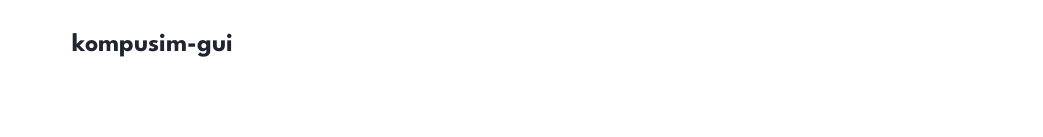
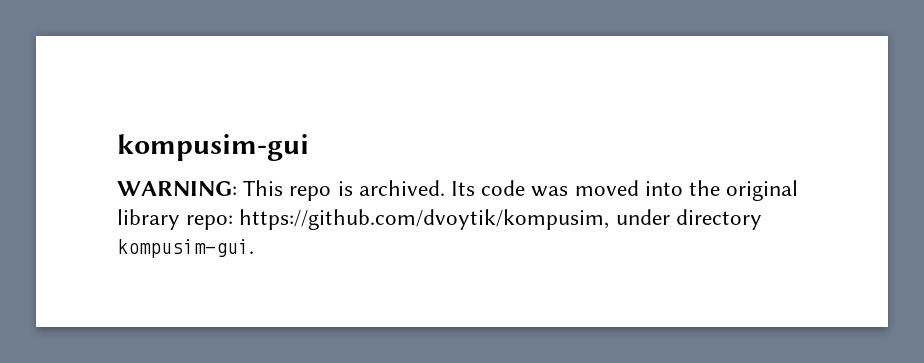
(233, 45) none -> [117,180,799,201] [117,209,762,230] [117,239,254,258] // WARNING: This repo is archived. Its code was moved into the original library repo: https://github.com/dvoytik/kompusim, under directory kompusim-gui.

